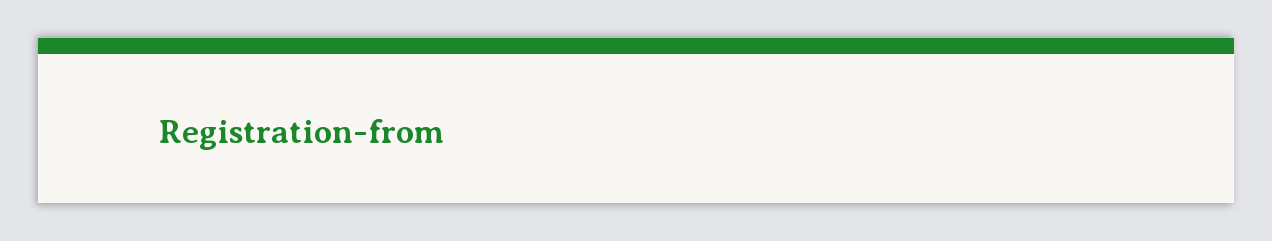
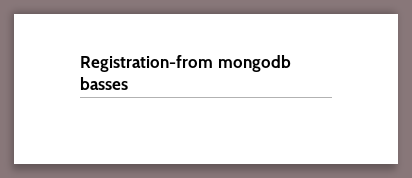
(444, 134) none -> [217,55,291,72] [80,77,128,90] mongodb basses

